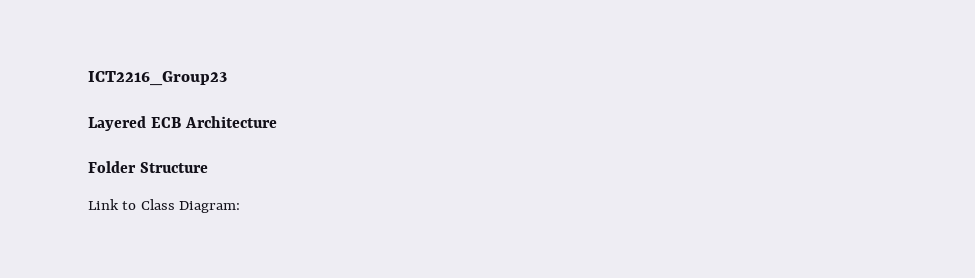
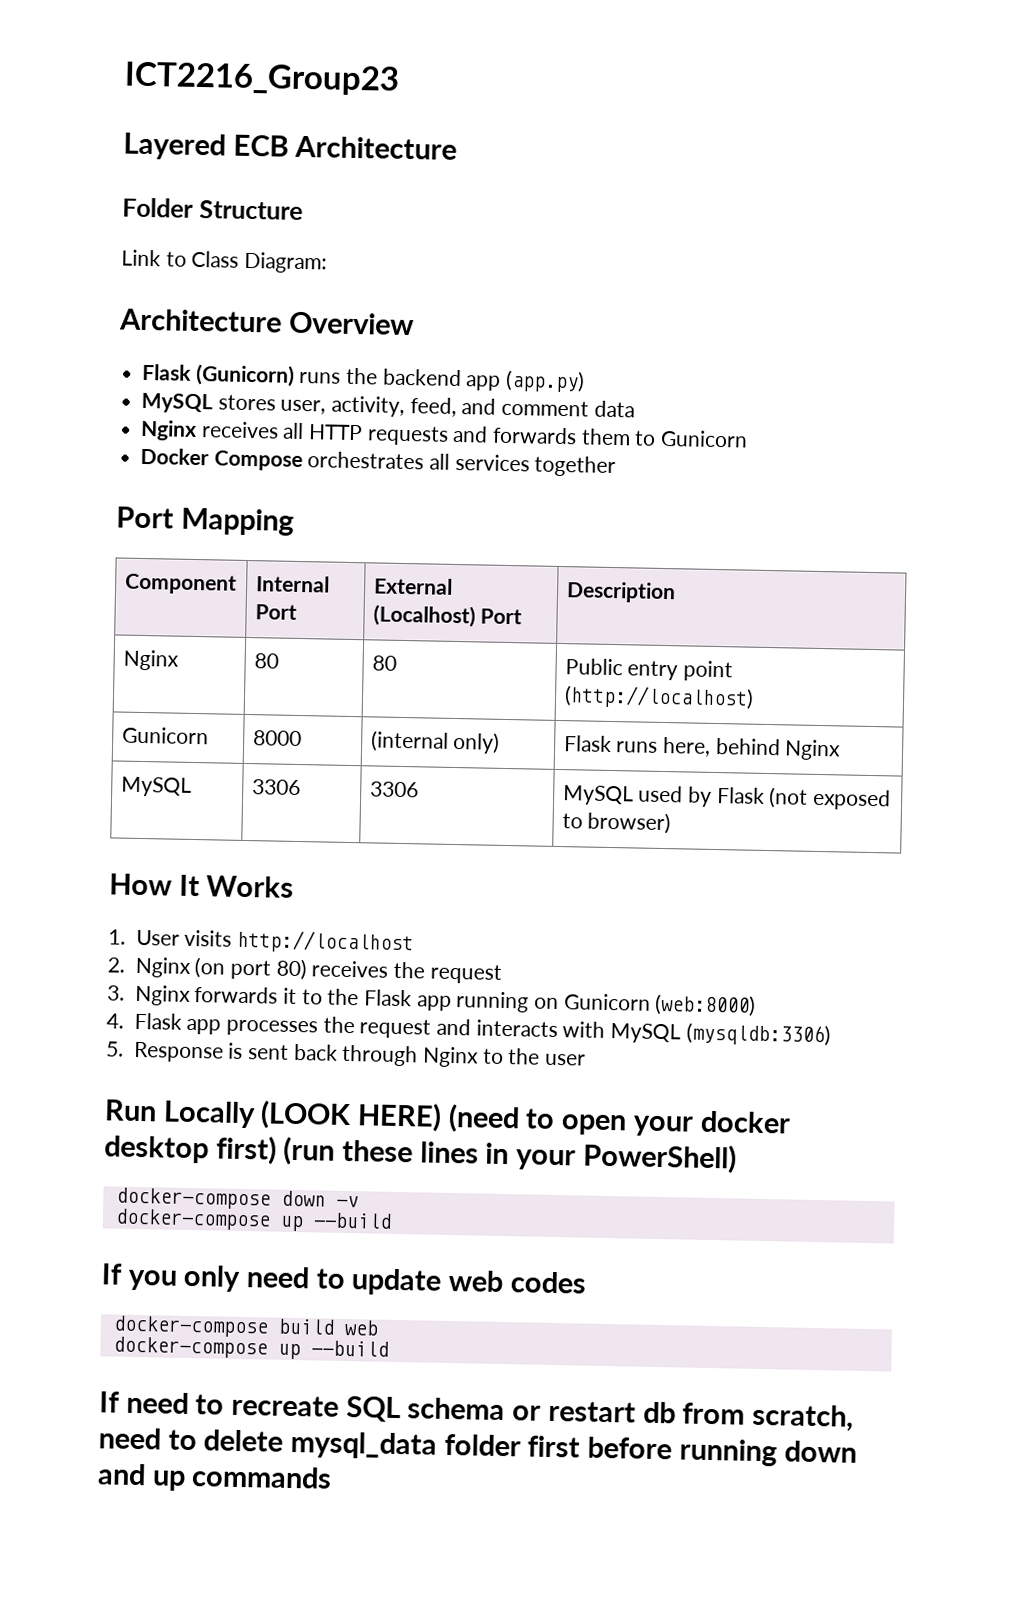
(241, 207) none -> [119,308,415,336] [142,363,586,393] [141,392,635,418] [140,419,749,448] [140,447,617,478] [116,506,294,536] [123,573,237,595] [255,575,330,593] [254,604,297,620] [373,577,453,595] [372,604,523,628] [565,581,676,604] [122,649,179,671] [253,653,279,669] [371,655,397,671] [564,658,733,682] [563,685,754,710] [121,726,209,745] [252,730,302,747] [369,730,501,754] [563,735,842,761] [120,776,192,797] [251,779,301,796] [369,781,419,798] [561,785,891,811] [561,811,672,835] [109,873,295,898] [108,929,414,955] [107,956,502,984] [107,984,757,1017] [106,1012,831,1047] [106,1041,586,1068] [104,1099,791,1137] [104,1135,737,1174] [115,1187,359,1210] [114,1208,392,1232] [101,1263,587,1296] [112,1315,379,1338] [112,1336,389,1360] [99,1391,854,1432] [98,1427,857,1467] [97,1463,333,1491] // Architecture Overview // Flask (Gunicorn) runs the backend app (app.py) // MySQL stores user, activity, feed, and comment data // Nginx receives all HTTP requests and forwards them to Gunicorn // Docker Compose orchestrates all services together // Port Mapping // Component | Internal Port | External (Localhost) Port | Description // Nginx | 80 | 80 | Public entry point (http://localhost) // Gunicorn | 8000 | (internal only) | Flask runs here, behind Nginx // MySQL | 3306 | 3306 | MySQL used by Flask (not exposed to browser) // How It Works // 1. User visits http://localhost // 2. Nginx (on port 80) receives the request // 3. Nginx forwards it to the Flask app running on Gunicorn (web:8000) // 4. Flask app processes the request and interacts with MySQL (mysqldb:3306) // 5. Response is sent back through Nginx to the user // Run Locally (LOOK HERE) (need to open your docker desktop first) (run these lines in your PowerShell) // docker-compose down -v // docker-compose up --build // If you only need to update web codes // docker-compose build web // docker-compose up --build // If need to recreate SQL schema or restart db from scratch, need to delete mysql_data folder first before running down and up commands

